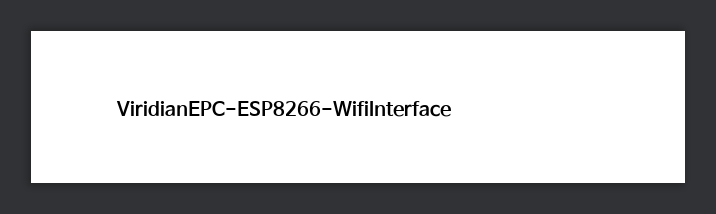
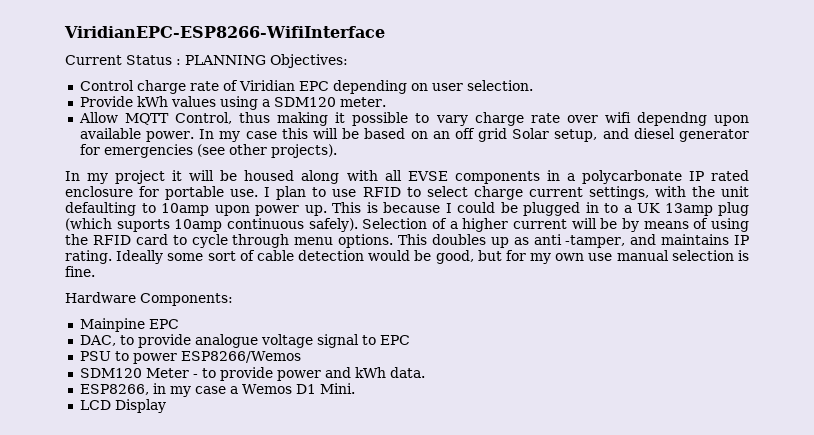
(451, 109) none -> [65,54,348,68] [79,80,533,94] [79,96,386,110] [78,112,749,126] [79,128,749,142] [79,144,337,158] [65,170,749,184] [65,186,749,200] [65,202,749,216] [65,218,749,232] [65,234,749,248] [65,250,749,264] [65,266,95,277] [65,292,233,306] [79,318,179,332] [79,334,410,348] [79,351,301,364] [79,367,425,381] [79,383,355,397] [79,399,166,413] // Current Status : PLANNING Objectives: // Control charge rate of Viridian EPC depending on user selection. // Provide kWh values using a SDM120 meter. // Allow MQTT Control, thus making it possible to vary charge rate over wifi dependng upon available power. In my case this will be based on an off grid Solar setup, and diesel generator for emergencies (see other projects). // In my project it will be housed along with all EVSE components in a polycarbonate IP rated enclosure for portable use. I plan to use RFID to select charge current settings, with the unit defaulting to 10amp upon power up. This is because I could be plugged in to a UK 13amp plug (which suports 10amp continuous safely). Selection of a higher current will be by means of using the RFID card to cycle through menu options. This doubles up as anti -tamper, and maintains IP rating. Ideally some sort of cable detection would be good, but for my own use manual selection is fine. // Hardware Components: // Mainpine EPC // DAC, to provide analogue voltage signal to EPC // PSU to power ESP8266/Wemos // SDM120 Meter - to provide power and kWh data. // ESP8266, in my case a Wemos D1 Mini. // LCD Display

